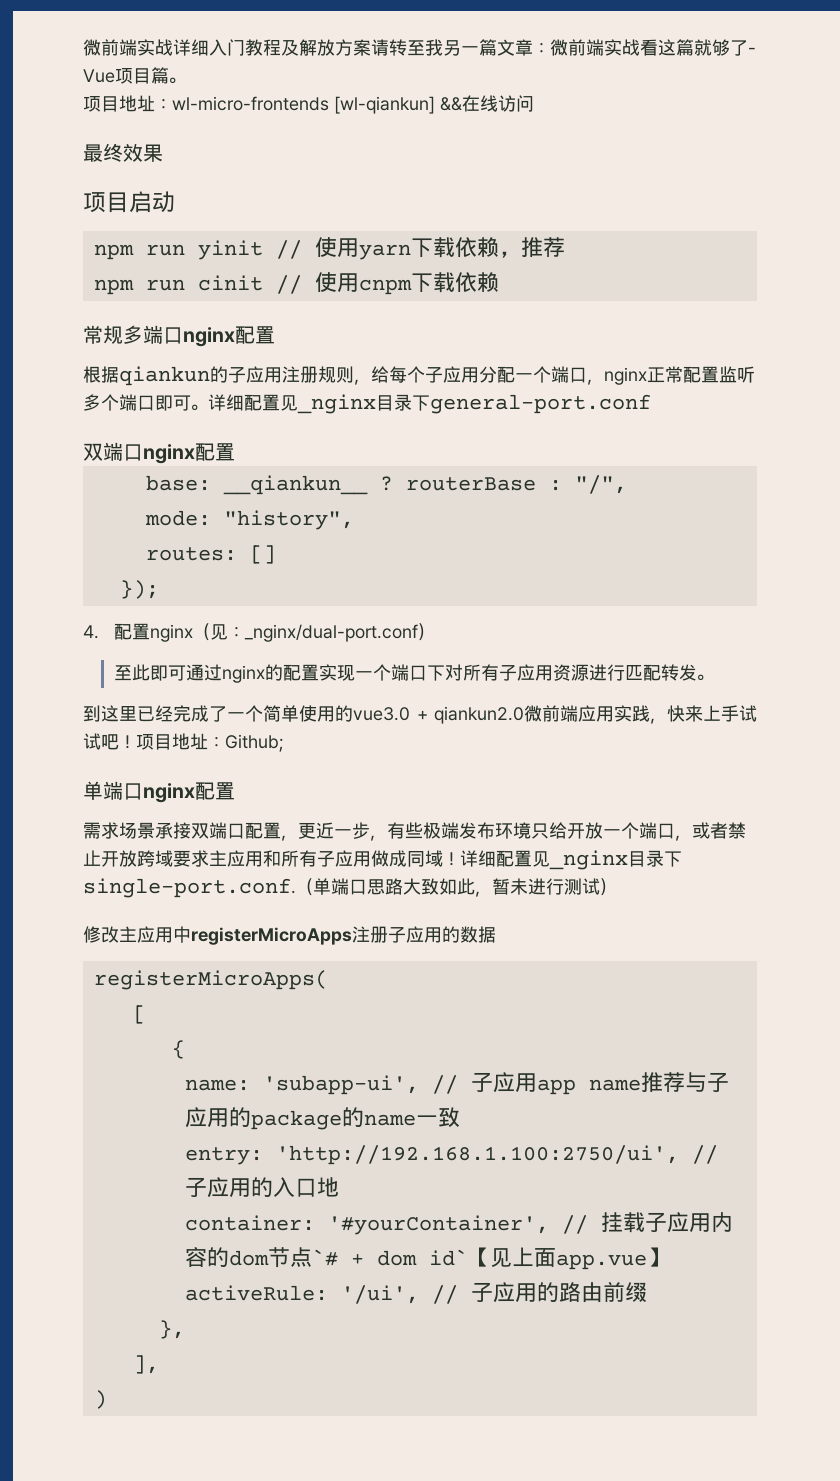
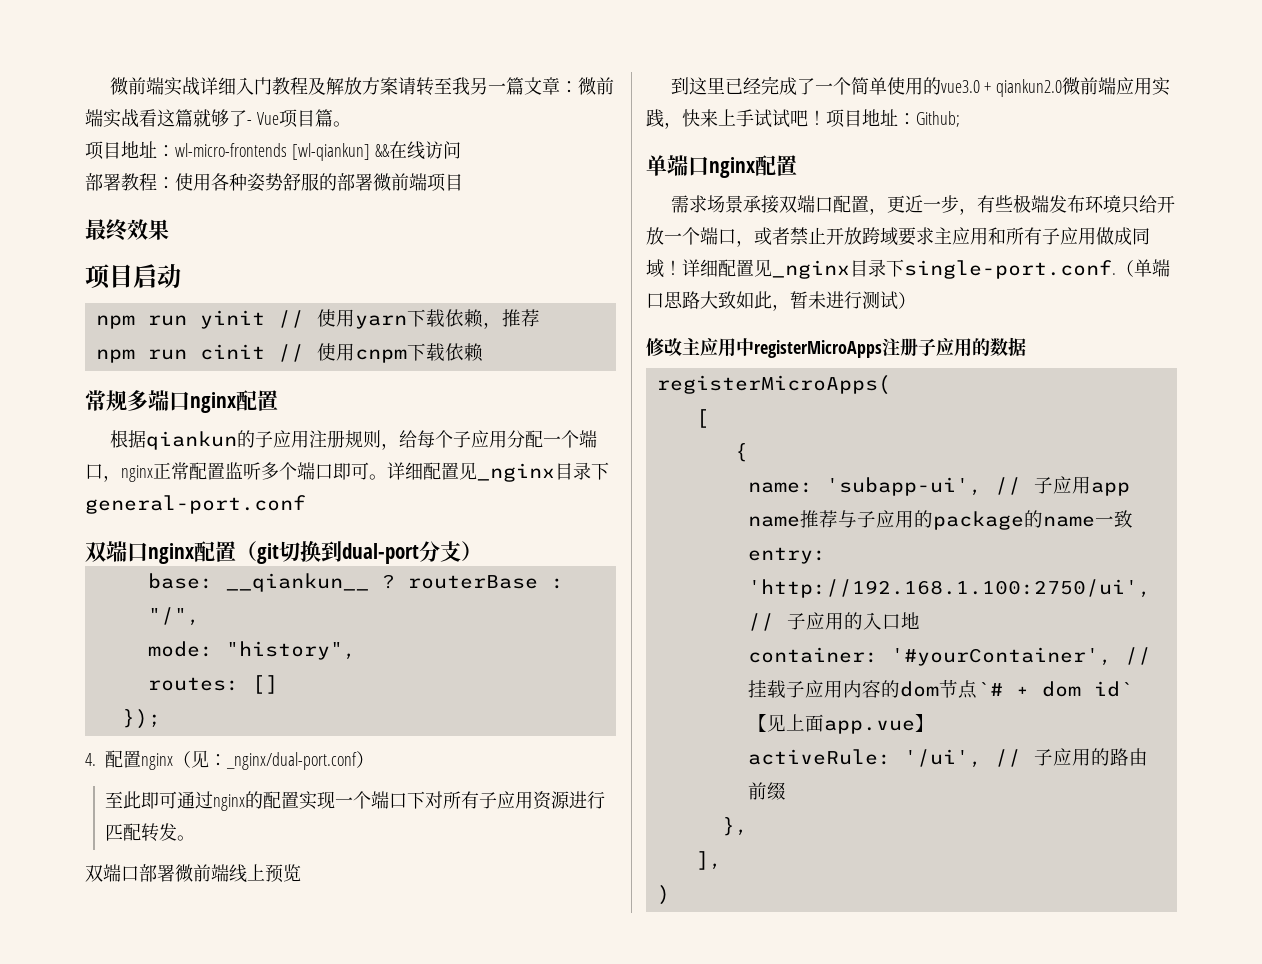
(534, 103) none -> [85,173,463,192] // 部署教程：使用各种姿势舒服的部署微前端项目
(235, 452) none -> [236,540,482,564] （git切换到dual-port分支）
(714, 677) none -> [85,864,301,883] // 双端口部署微前端线上预览

